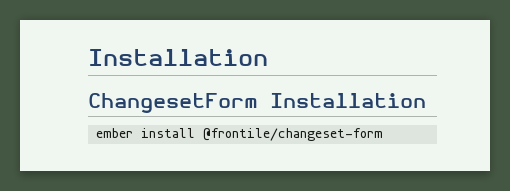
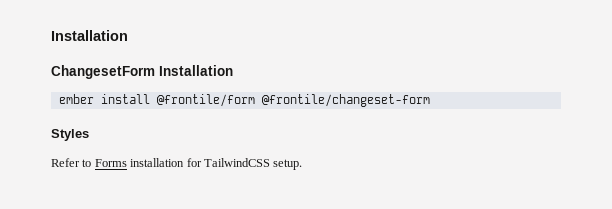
(195, 133) none -> [156,94,255,107] @frontile/form
(383, 134) none -> [51,129,89,141] [51,158,303,170] // Styles // Refer to Forms installation for TailwindCSS setup.

